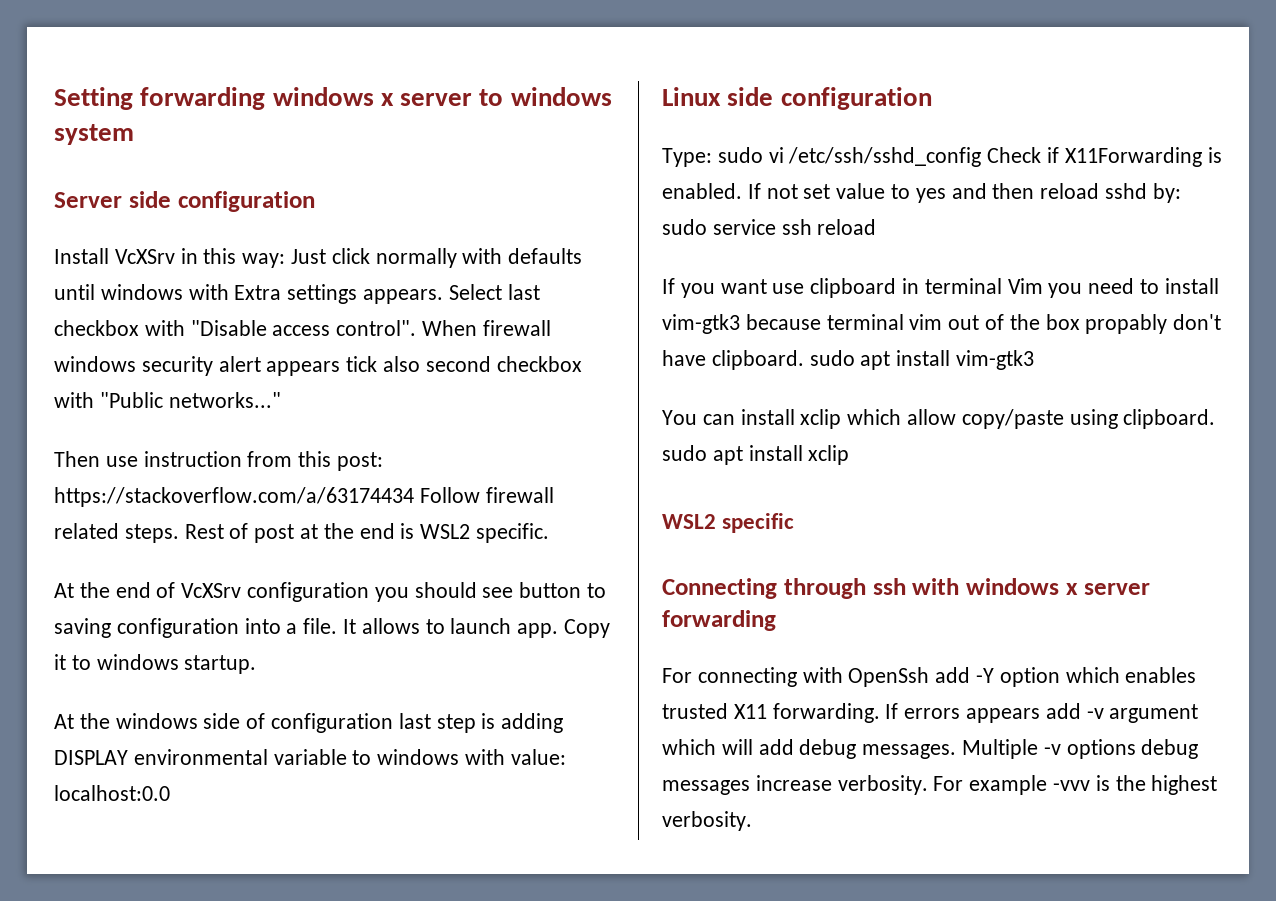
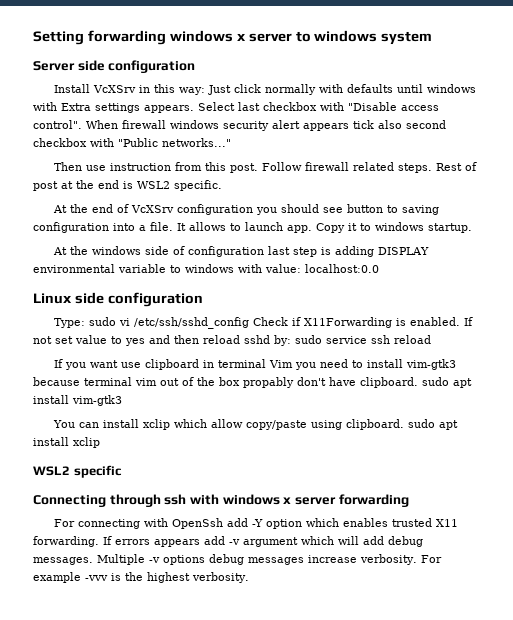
[337,452,384,471] [54,487,414,507] post: https://stackoverflow.com/a/63174434 -> [229,163,258,173] post.

